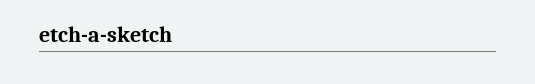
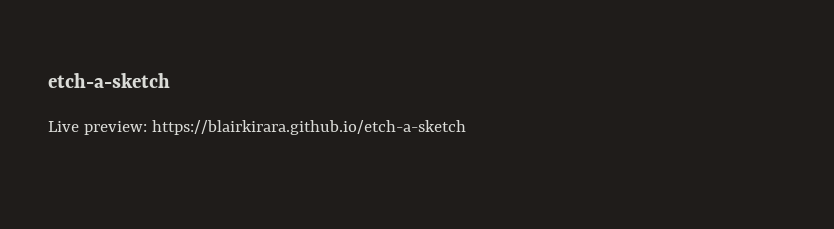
(172, 34) none -> [48,120,466,135] // Live preview: https://blairkirara.github.io/etch-a-sketch

